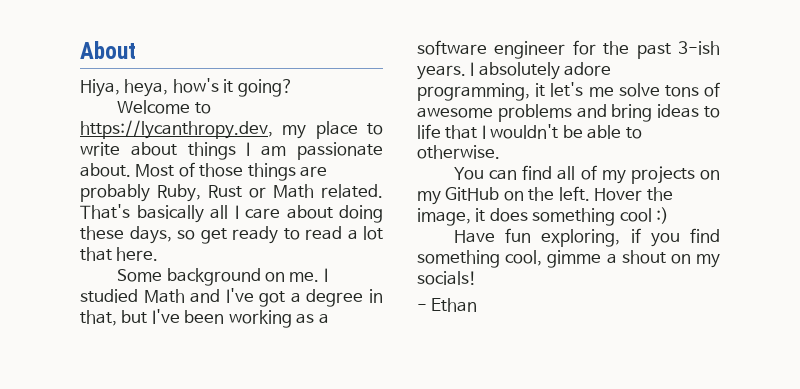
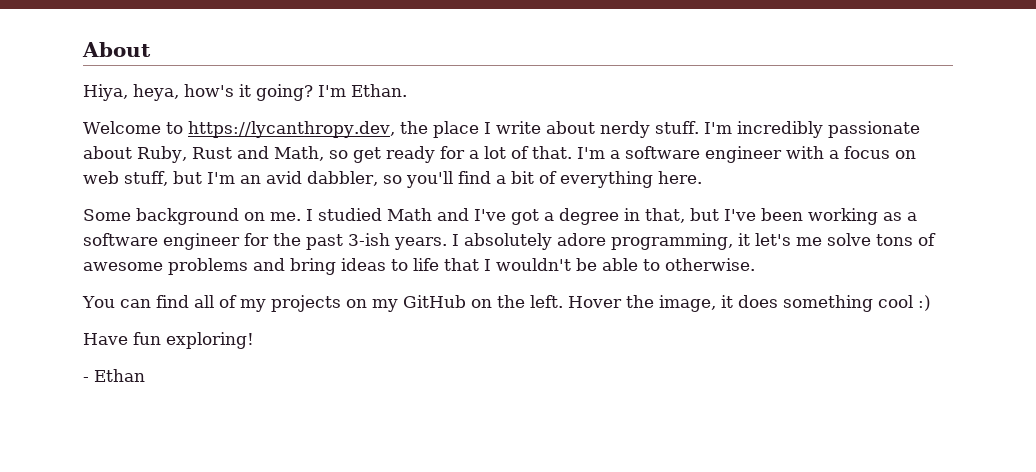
(293, 88) none -> [318,84,407,97] I'm Ethan.
[282,121,383,139] [80,142,384,160] [80,162,328,181] [80,184,383,202] [80,204,383,223] [80,226,383,244] [80,247,112,261] my place to write about things I am passionate about. Most of those things are probably Ruby, Rust or Math related. That's basically all I care about doing these days, so get ready to read a lot that -> [399,121,920,138] [83,146,916,163] [83,171,653,188] the place I write about nerdy stuff. I'm incredibly passionate about Ruby, Rust and Math, so get ready for a lot of that. I'm a software engineer with a focus on web stuff, but I'm an avid dabbler, so you'll find a bit of everything
[541,228,720,247] [417,250,720,268] [417,271,477,285] exploring, if you find something cool, gimme a shout on my socials! -> [166,332,254,349] exploring!

